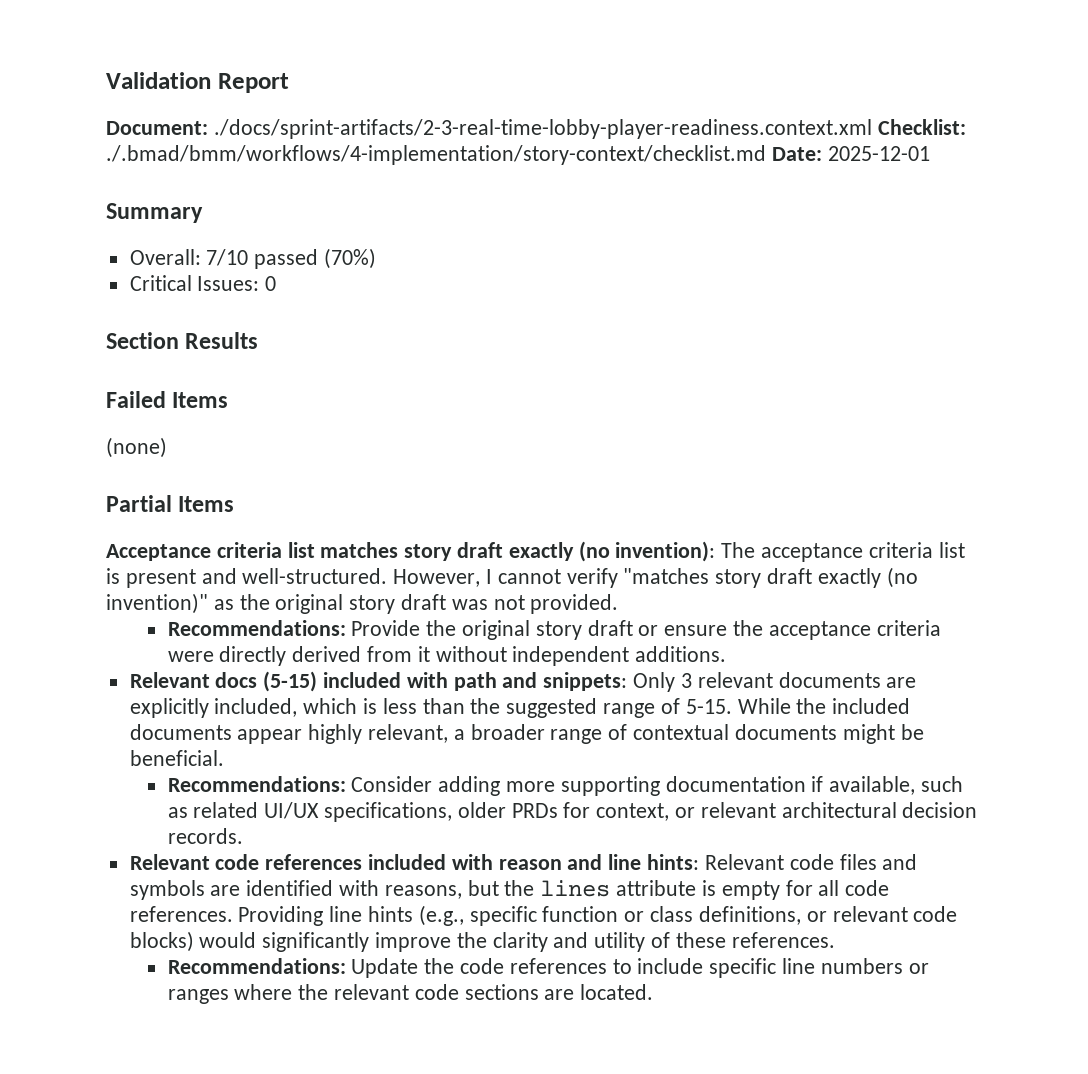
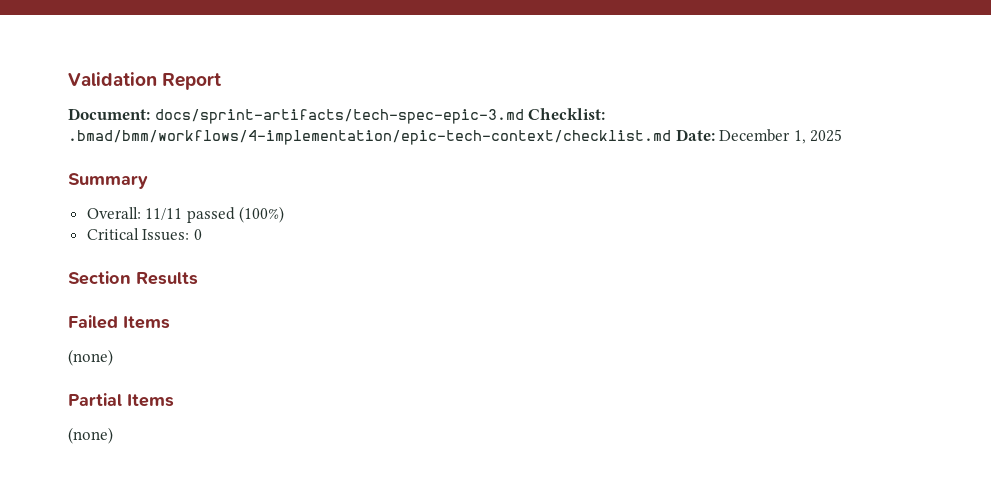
[213,119,966,139] [106,145,930,165] ./docs/sprint-artifacts/2-3-real-time-lobby-player-readiness.context.xml Checklist: ./.bmad/bmm/workflows/4-implementation/story-context/checklist.md Date: 2025-12-01 -> [154,108,606,124] [68,129,843,145] docs/sprint-artifacts/tech-spec-epic-3.md Checklist: .bmad/bmm/workflows/4-implementation/epic-tech-context/checklist.md Date: December 1, 2025
[206,248,377,269] 7/10 passed (70%) -> [145,206,285,223] 11/11 passed (100%)
[106,541,965,562] [106,567,918,588] [106,593,619,614] [167,620,941,640] [167,646,727,666] [129,671,917,692] [129,698,911,718] [129,724,924,744] [129,750,224,766] [167,776,964,796] [167,802,978,822] [167,828,243,844] [129,854,918,870] [129,880,890,900] [129,905,958,926] [129,931,835,952] [167,958,929,978] [167,984,654,1004] Acceptance criteria list matches story draft exactly (no invention): The acceptance criteria list is present and well-structured. However, I cannot verify "matches story draft exactly (no invention)" as the original story draft was not provided. // Recommendations: Provide the original story draft or ensure the acceptance criteria were directly derived from it without independent additions. // Relevant docs (5-15) included with path and snippets: Only 3 relevant documents are explicitly included, which is less than the suggested range of 5-15. While the included documents appear highly relevant, a broader range of contextual documents might be beneficial. // Recommendations: Consider adding more supporting documentation if available, such as related UI/UX specifications, older PRDs for context, or relevant architectural decision records. // Relevant code references included with reason and line hints: Relevant code files and symbols are identified with reasons, but the lines attribute is empty for all code references. Providing line hints (e.g., specific function or class definitions, or relevant code blocks) would significantly improve the clarity and utility of these references. // Recommendations: Update the code references to include specific line numbers or ranges where the relevant code sections are located. -> [68,427,113,444] (none)

